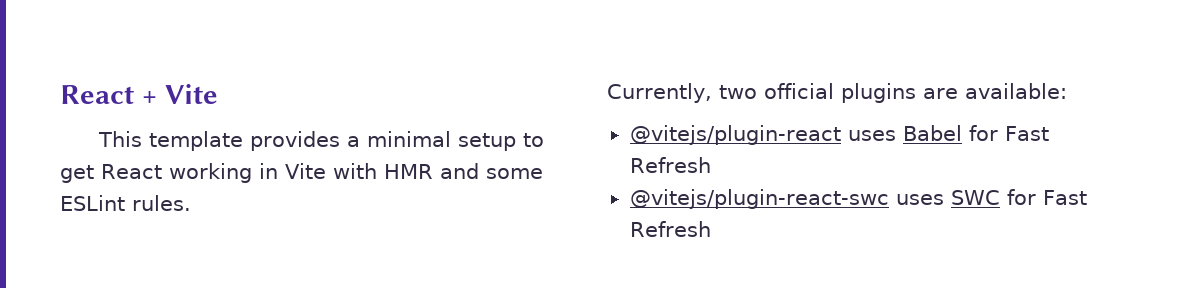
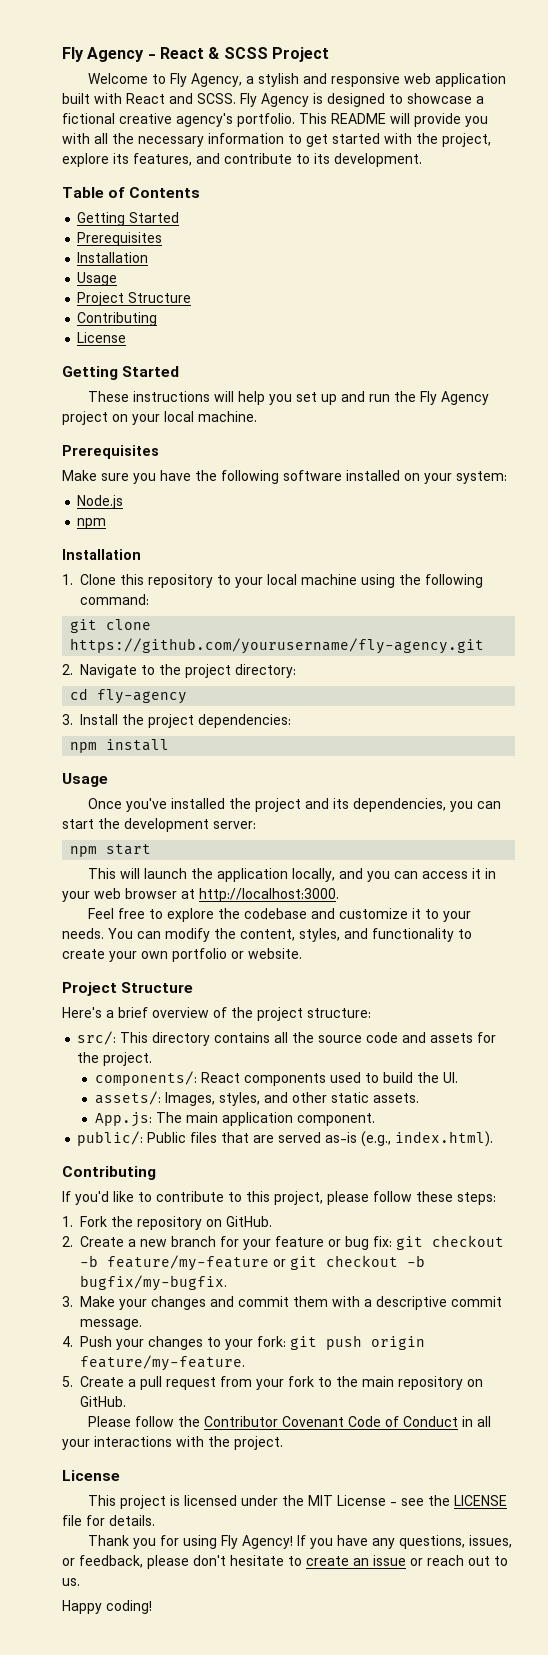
[60,84,218,104] [98,131,545,151] [60,163,543,183] [60,195,191,211] [607,83,1067,103] [629,125,1049,145] [629,157,711,173] [629,189,1087,209] [629,221,711,237] React + Vite // This template provides a minimal setup to get React working in Vite with HMR and some ESLint rules. // Currently, two official plugins are available: // @vitejs/plugin-react uses Babel for Fast Refresh // @vitejs/plugin-react-swc uses SWC for Fast Refresh -> [62,47,329,62] [88,73,507,87] [62,93,484,107] [62,113,488,127] [62,133,491,147] [62,153,422,167] [62,187,201,198] [77,212,180,226] [77,232,163,246] [77,252,149,263] [77,272,118,286] [77,292,192,306] [77,312,158,326] [77,332,127,343] [62,366,180,380] [88,391,490,405] [62,411,257,425] [62,445,159,459] [62,470,507,484] [77,495,124,509] [77,518,107,529] [62,549,141,560] [62,574,483,588] [80,594,149,605] [70,619,152,633] [70,638,485,654] [62,664,296,678] [70,688,188,704] [62,714,291,728] [70,739,170,753] [62,773,108,787] [88,798,502,812] [62,818,256,832] [70,844,152,857] [88,868,497,882] [62,888,339,902] [88,908,472,922] [62,928,472,942] [62,948,302,962] [62,982,194,996] [62,1007,371,1021] [77,1031,497,1046] [77,1052,153,1066] [94,1071,458,1086] [94,1091,419,1106] [94,1112,375,1127] [77,1131,494,1147] [62,1166,156,1180] [62,1191,496,1205] [62,1216,272,1230] [62,1235,504,1250] [80,1255,425,1271] [80,1275,227,1291] [62,1296,502,1310] [80,1319,142,1330] [62,1335,425,1350] [80,1355,245,1371] [62,1376,483,1390] [80,1396,126,1407] [88,1416,492,1427] [62,1436,283,1450] [62,1470,120,1481] [88,1495,508,1509] [62,1515,155,1526] [88,1535,513,1549] [62,1555,508,1569] [62,1578,80,1586] [62,1600,152,1614] Fly Agency - React & SCSS Project // Welcome to Fly Agency, a stylish and responsive web application built with React and SCSS. Fly Agency is designed to showcase a fictional creative agency's portfolio. This README will provide you with all the necessary information to get started with the project, explore its features, and contribute to its development. // Table of Contents // Getting Started // Prerequisites // Installation // Usage // Project Structure // Contributing // License // Getting Started // These instructions will help you set up and run the Fly Agency project on your local machine. // Prerequisites // Make sure you have the following software installed on your system: // Node.js // npm // Installation // 1. Clone this repository to your local machine using the following command: // git clone https://github.com/yourusername/fly-agency.git // 2. Navigate to the project directory: // cd fly-agency // 3. Install the project dependencies: // npm install // Usage // Once you've installed the project and its dependencies, you can start the development server: // npm start // This will launch the application locally, and you can access it in your web browser at http://localhost:3000. // Feel free to explore the codebase and customize it to your needs. You can modify the content, styles, and functionality to create your own portfolio or website. // Project Structure // Here's a brief overview of the project structure: // src/: This directory contains all the source code and assets for the project. // components/: React components used to build the UI. // assets/: Images, styles, and other static assets. // App.js: The main application component. // public/: Public files that are served as-is (e.g., index.html). // Contributing // If you'd like to contribute to this project, please follow these steps: // 1. Fork the repository on GitHub. // 2. Create a new branch for your feature or bug fix: git checkout -b feature/my-feature or git checkout -b bugfix/my-bugfix. // 3. Make your changes and commit them with a descriptive commit message. // 4. Push your changes to your fork: git push origin feature/my-feature. // 5. Create a pull request from your fork to the main repository on GitHub. // Please follow the Contributor Covenant Code of Conduct in all your interactions with the project. // License // This project is licensed under the MIT License - see the LICENSE file for details. // Thank you for using Fly Agency! If you have any questions, issues, or feedback, please don't hesitate to create an issue or reach out to us. // Happy coding!

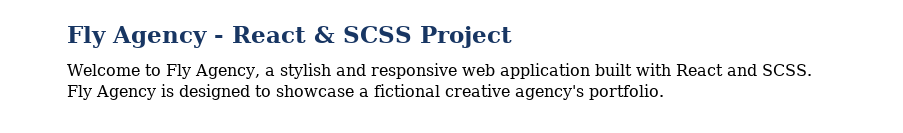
[299,113,488,127] [62,133,491,147] [62,153,422,167] [62,187,201,198] [77,212,180,226] [77,232,163,246] [77,252,149,263] [77,272,118,286] [77,292,192,306] [77,312,158,326] [77,332,127,343] [62,366,180,380] [88,391,490,405] [62,411,257,425] [62,445,159,459] [62,470,507,484] [77,495,124,509] [77,518,107,529] [62,549,141,560] [62,574,483,588] [80,594,149,605] [70,619,152,633] [70,638,485,654] [62,664,296,678] [70,688,188,704] [62,714,291,728] [70,739,170,753] [62,773,108,787] [88,798,502,812] [62,818,256,832] [70,844,152,857] [88,868,497,882] [62,888,339,902] [88,908,472,922] [62,928,472,942] [62,948,302,962] [62,982,194,996] [62,1007,371,1021] [77,1031,497,1046] [77,1052,153,1066] [94,1071,458,1086] [94,1091,419,1106] [94,1112,375,1127] [77,1131,494,1147] [62,1166,156,1180] [62,1191,496,1205] [62,1216,272,1230] [62,1235,504,1250] [80,1255,425,1271] [80,1275,227,1291] [62,1296,502,1310] [80,1319,142,1330] [62,1335,425,1350] [80,1355,245,1371] [62,1376,483,1390] [80,1396,126,1407] [88,1416,492,1427] [62,1436,283,1450] [62,1470,120,1481] [88,1495,508,1509] [62,1515,155,1526] [88,1535,513,1549] [62,1555,508,1569] [62,1578,80,1586] [62,1600,152,1614] This README will provide you with all the necessary information to get started with the project, explore its features, and contribute to its development. // Table of Contents // Getting Started // Prerequisites // Installation // Usage // Project Structure // Contributing // License // Getting Started // These instructions will help you set up and run the Fly Agency project on your local machine. // Prerequisites // Make sure you have the following software installed on your system: // Node.js // npm // Installation // 1. Clone this repository to your local machine using the following command: // git clone https://github.com/yourusername/fly-agency.git // 2. Navigate to the project directory: // cd fly-agency // 3. Install the project dependencies: // npm install // Usage // Once you've installed the project and its dependencies, you can start the development server: // npm start // This will launch the application locally, and you can access it in your web browser at http://localhost:3000. // Feel free to explore the codebase and customize it to your needs. You can modify the content, styles, and functionality to create your own portfolio or website. // Project Structure // Here's a brief overview of the project structure: // src/: This directory contains all the source code and assets for the project. // components/: React components used to build the UI. // assets/: Images, styles, and other static assets. // App.js: The main application component. // public/: Public files that are served as-is (e.g., index.html). // Contributing // If you'd like to contribute to this project, please follow these steps: // 1. Fork the repository on GitHub. // 2. Create a new branch for your feature or bug fix: git checkout -b feature/my-feature or git checkout -b bugfix/my-bugfix. // 3. Make your changes and commit them with a descriptive commit message. // 4. Push your changes to your fork: git push origin feature/my-feature. // 5. Create a pull request from your fork to the main repository on GitHub. // Please follow the Contributor Covenant Code of Conduct in all your interactions with the project. // License // This project is licensed under the MIT License - see the LICENSE file for details. // Thank you for using Fly Agency! If you have any questions, issues, or feedback, please don't hesitate to create an issue or reach out to us. // Happy coding! -> (664, 92) none

